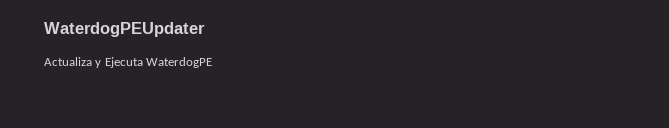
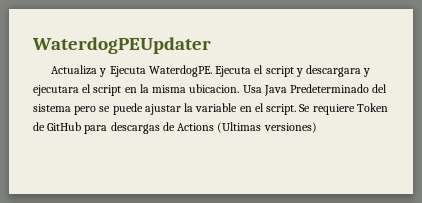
[146,57,213,68] WaterdogPE -> [148,65,371,77] [33,84,388,96] [33,103,388,115] [33,122,317,134] WaterdogPE. Ejecuta el script y descargara y ejecutara el script en la misma ubicacion. Usa Java Predeterminado del sistema pero se puede ajustar la variable en el script. Se requiere Token de GitHub para descargas de Actions (Ultimas versiones)

